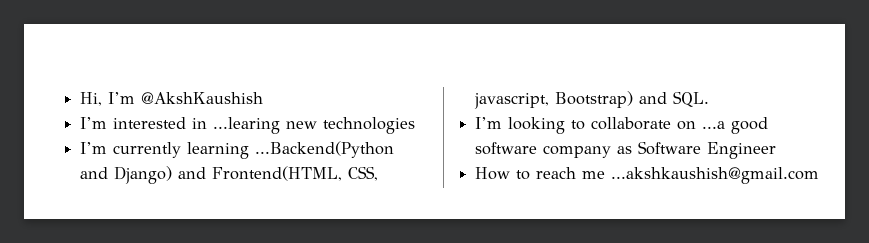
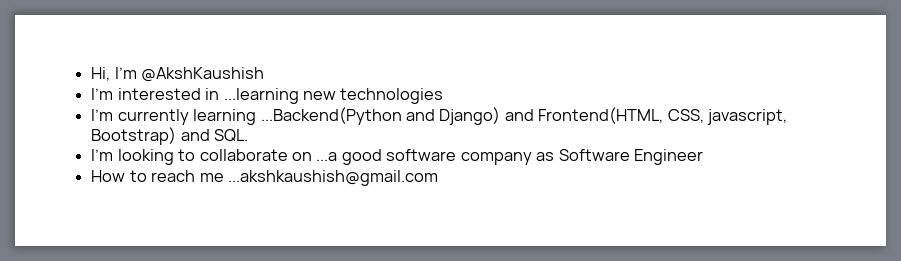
[213,117,281,134] ...learing -> [223,88,299,104] ...learning

